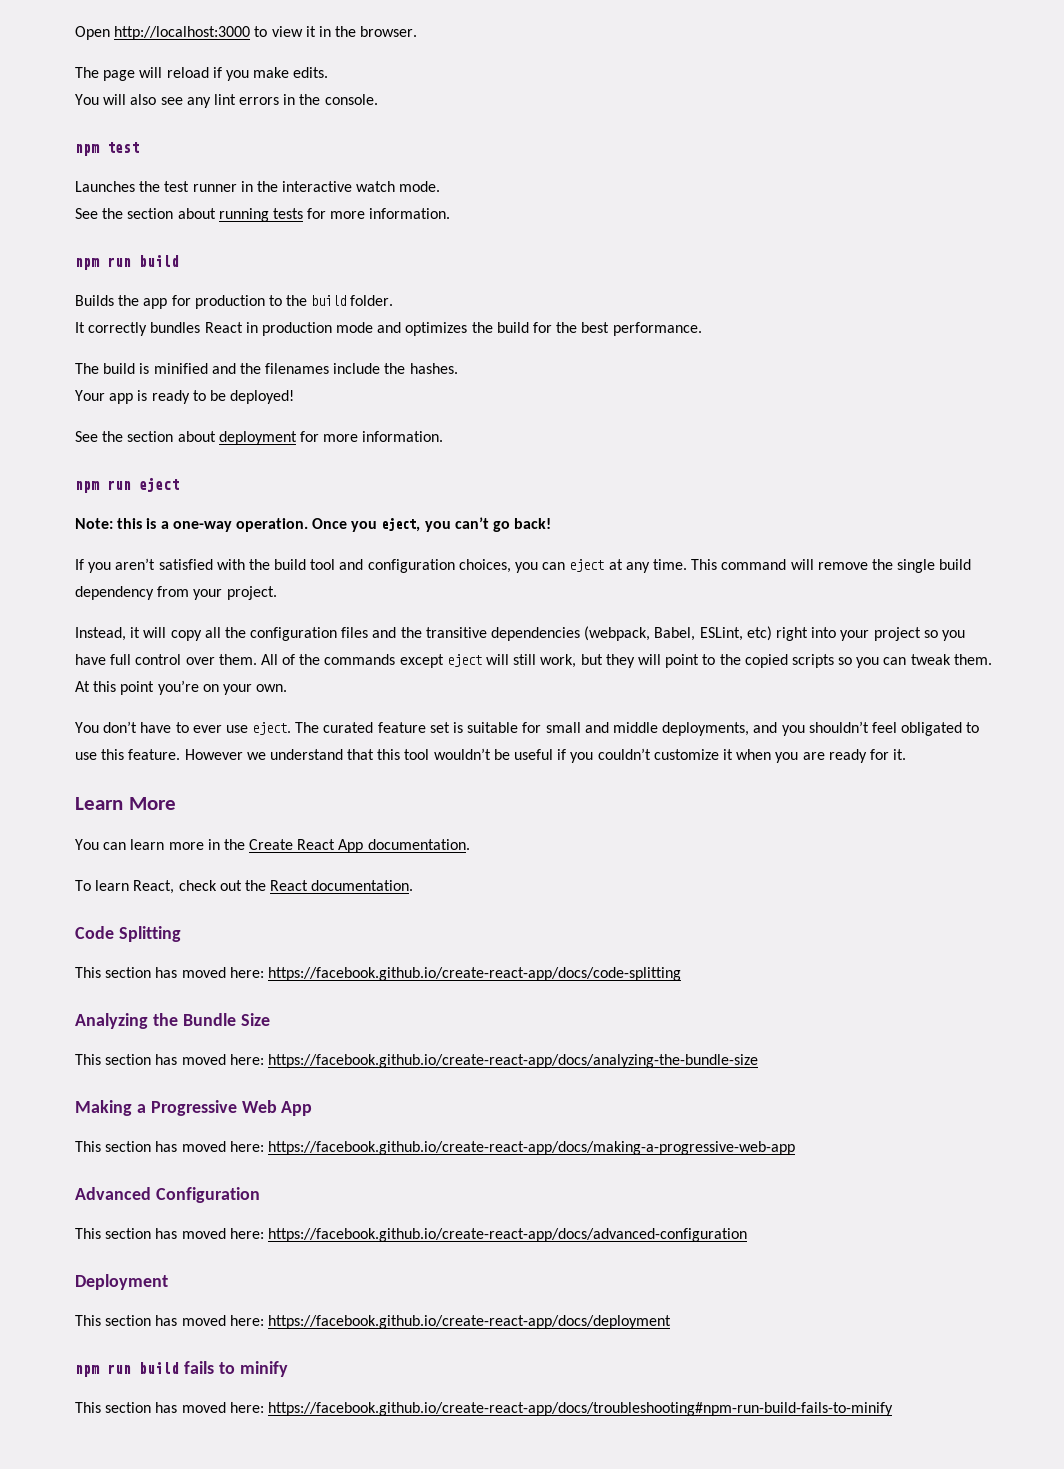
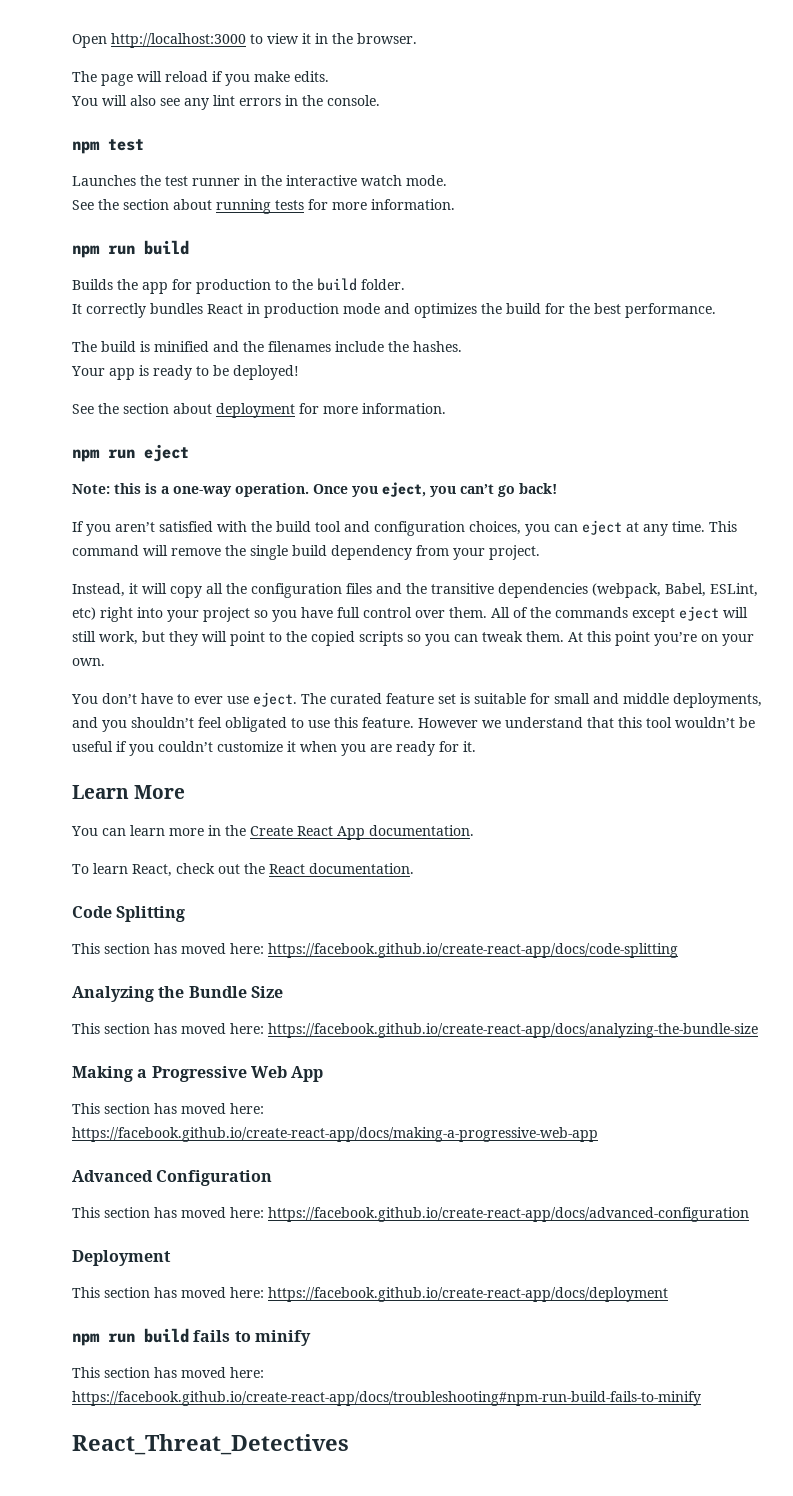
(893, 1409) none -> [72,1434,349,1455] // React_Threat_Detectives

